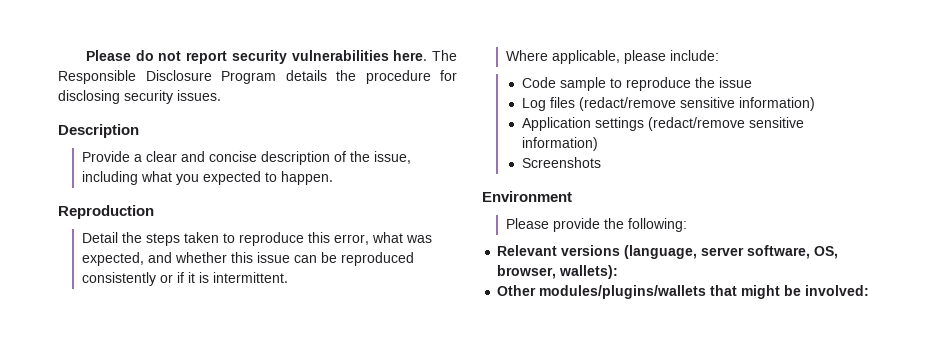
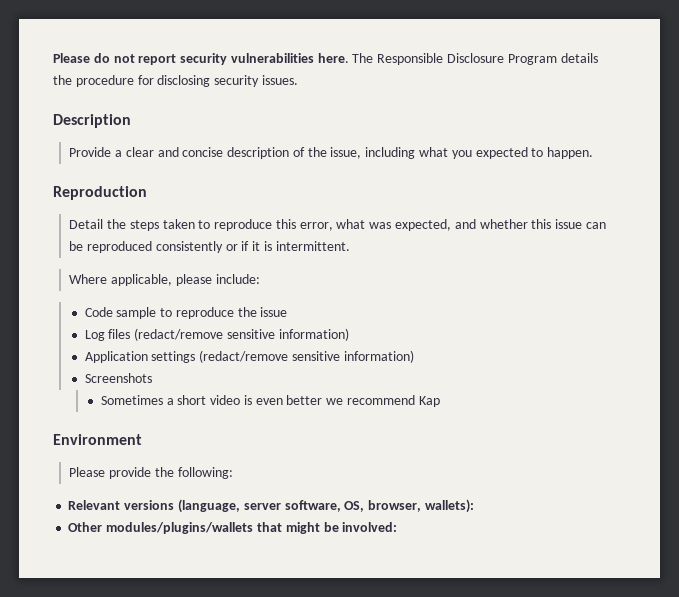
(601, 162) none -> [100,395,440,407] // Sometimes a short video is even better we recommend Kap

